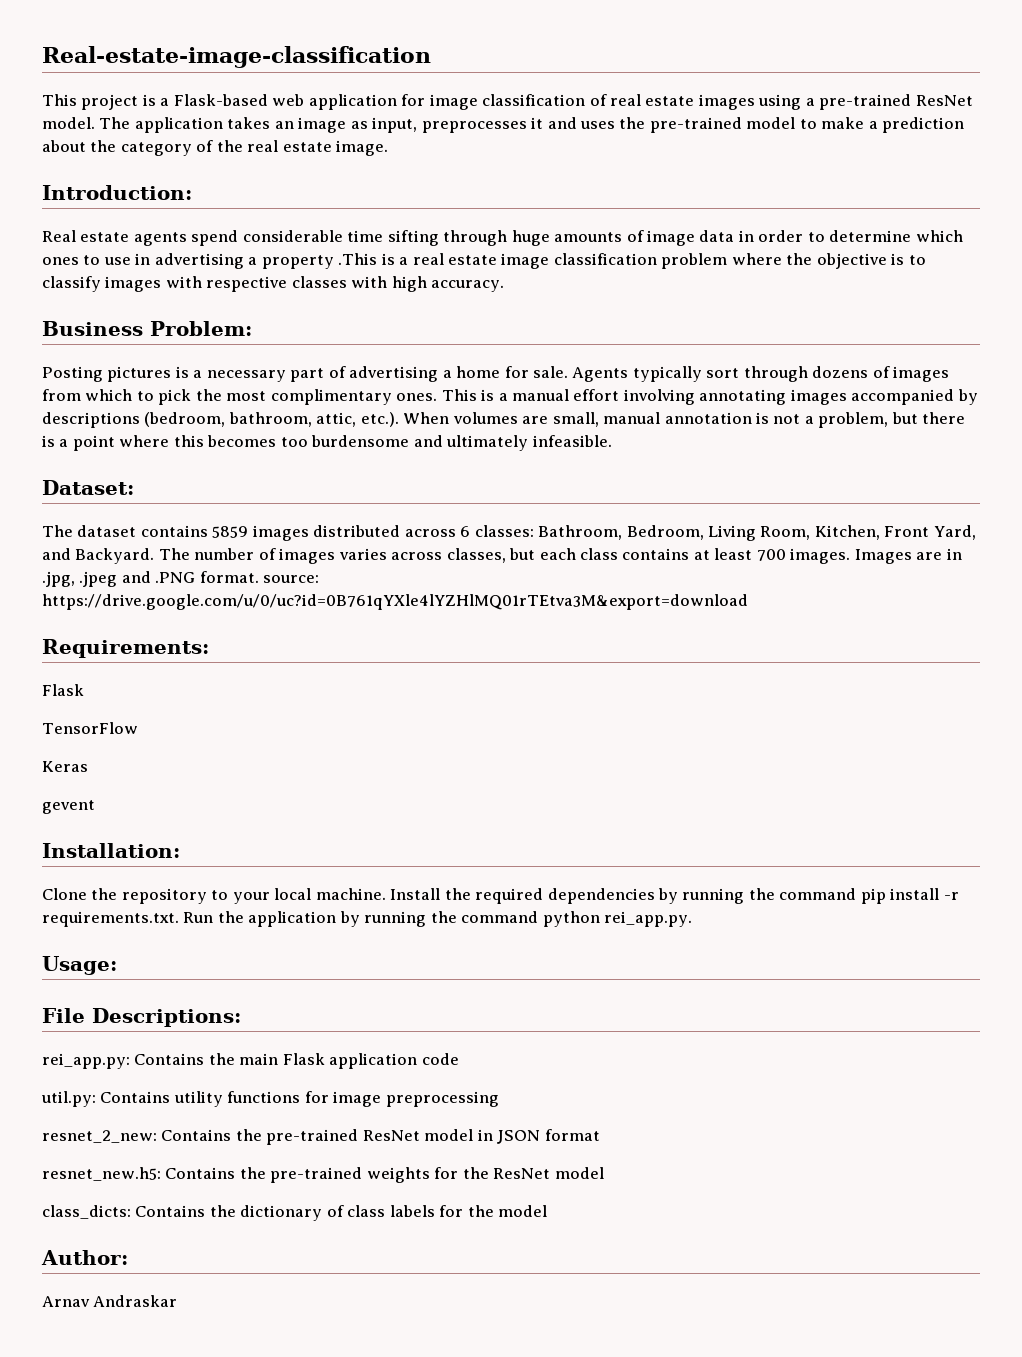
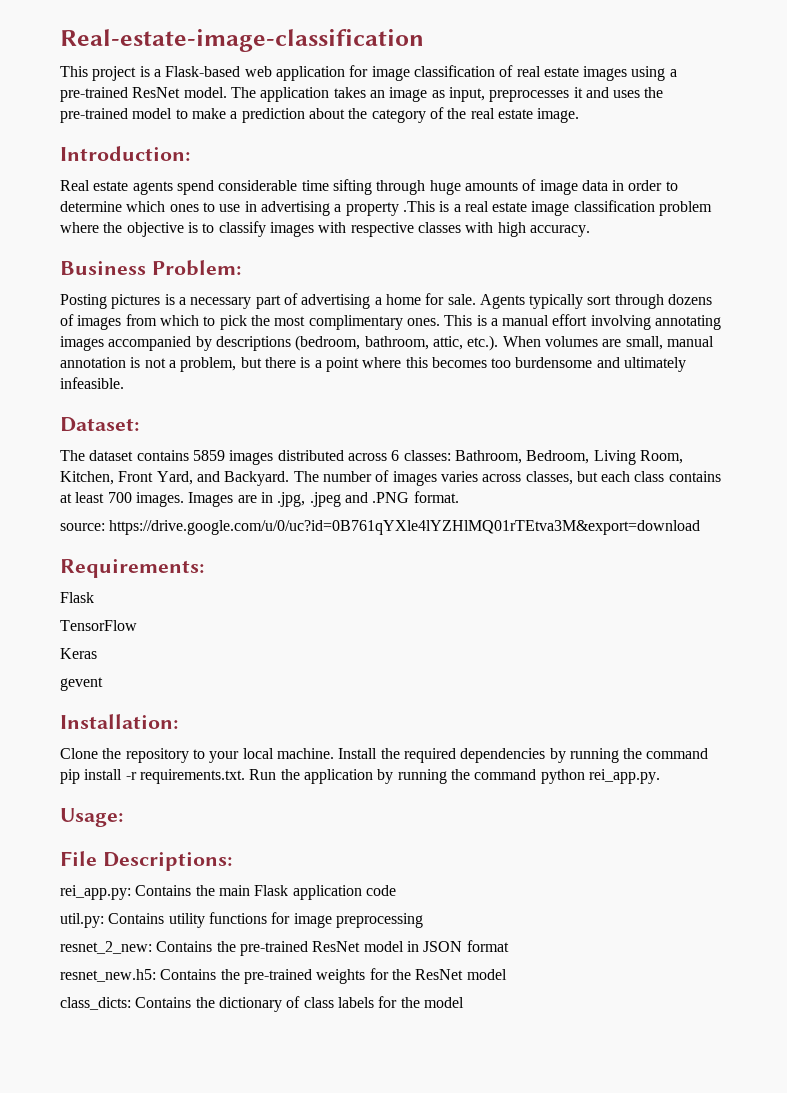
(259, 577) none -> (459, 497) //
[41,1250,128,1265] [42,1295,178,1307] // Author: // Arnav Andraskar -> (464, 1002) none

